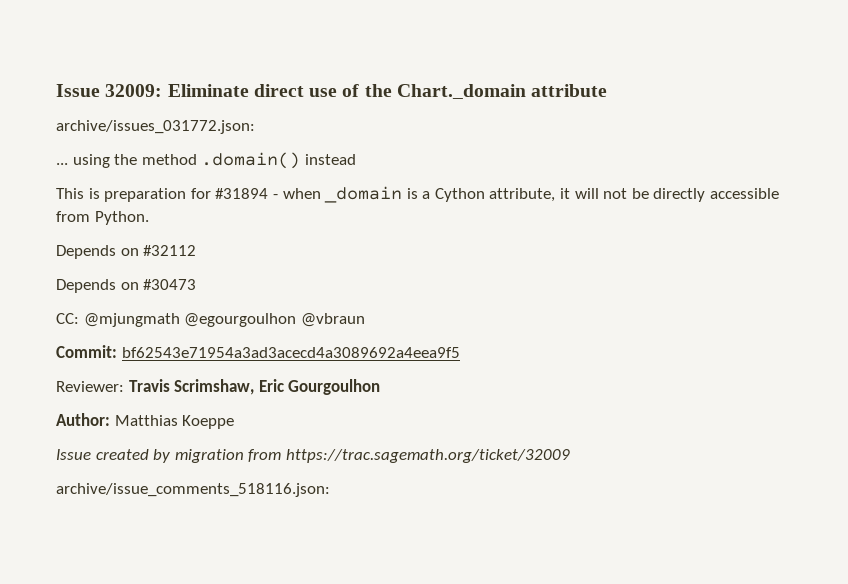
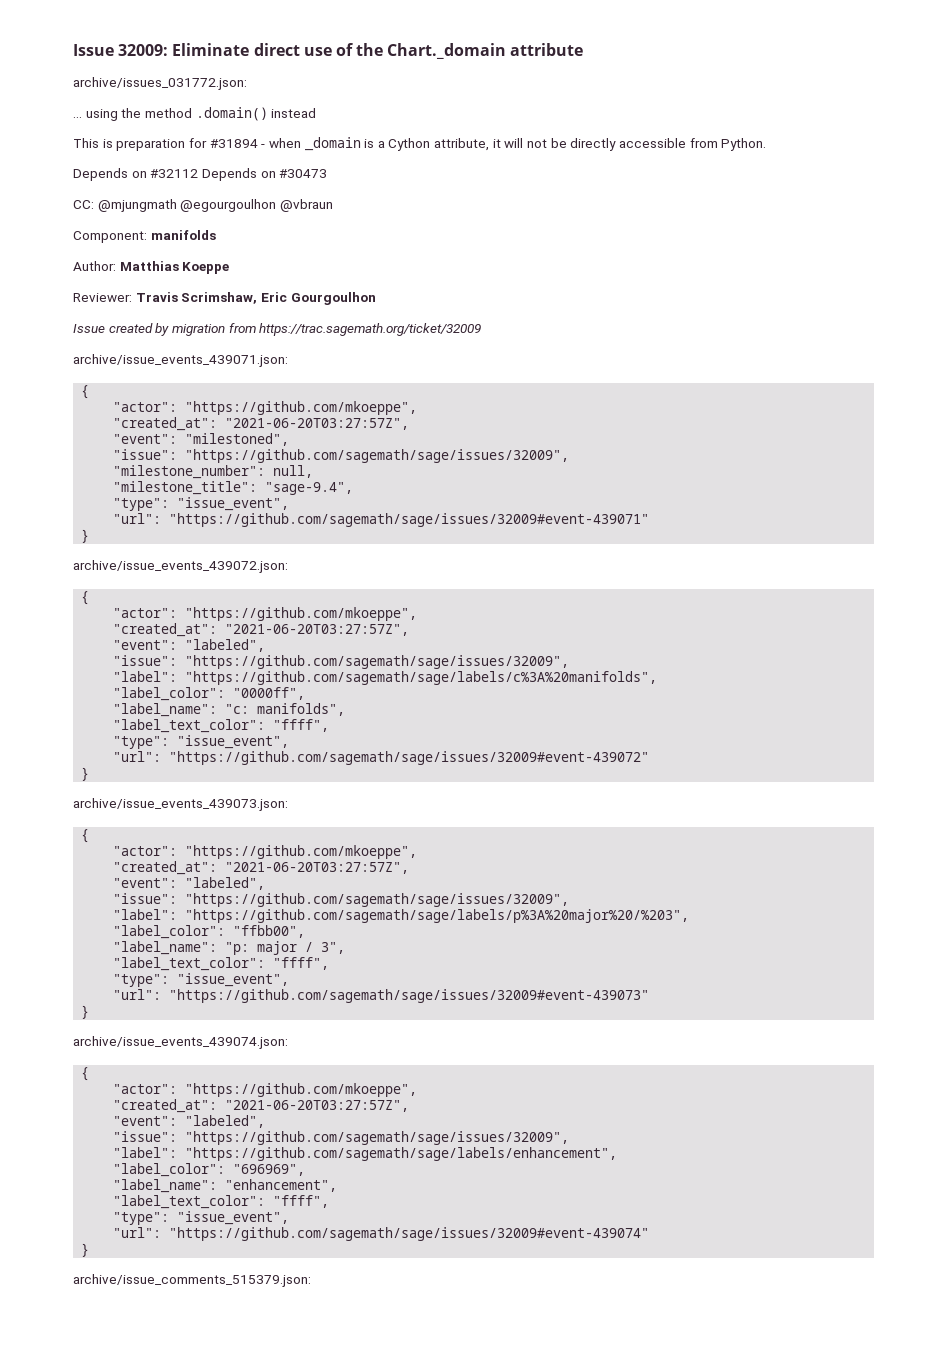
(197, 250) // -> (199, 173) none
[56,345,460,358] Commit: bf62543e71954a3ad3acecd4a3089692a4eea9f5 -> [73,230,216,243] [73,261,230,274] Component: manifolds // Author: Matthias Koeppe
[56,413,235,429] // Author: Matthias Koeppe -> (376, 298) none
[56,483,330,497] archive/issue_comments_518116.json: -> [73,354,288,367] [81,385,90,399] [113,401,418,415] [113,417,410,431] [113,433,290,446] [113,449,570,463] [113,465,314,479] [113,481,354,495] [113,497,290,511] [113,513,650,527] [81,529,90,543] [73,560,288,573] [81,591,90,605] [113,607,418,621] [113,623,410,637] [113,639,266,652] [113,655,570,669] [113,671,658,685] [113,687,306,701] [113,703,346,717] [113,719,330,733] [113,735,290,749] [113,751,650,765] [81,767,90,781] [73,798,288,811] [81,829,90,843] [113,845,418,859] [113,861,410,875] [113,877,266,890] [113,893,570,907] [113,909,690,923] [113,925,306,939] [113,941,346,955] [113,957,330,971] [113,973,290,987] [113,989,650,1003] [81,1005,90,1019] [73,1036,288,1049] [81,1067,90,1081] [113,1083,418,1097] [113,1099,410,1113] [113,1115,266,1128] [113,1131,570,1145] [113,1147,618,1161] [113,1163,306,1177] [113,1179,338,1193] [113,1195,330,1209] [113,1211,290,1225] [113,1227,650,1241] [81,1243,90,1257] [73,1274,311,1287] archive/issue_events_439071.json: // { // "actor": "https://github.com/mkoeppe", // "created_at": "2021-06-20T03:27:57Z", // "event": "milestoned", // "issue": "https://github.com/sagemath/sage/issues/32009", // "milestone_number": null, // "milestone_title": "sage-9.4", // "type": "issue_event", // "url": "https://github.com/sagemath/sage/issues/32009#event-439071" // } // archive/issue_events_439072.json: // { // "actor": "https://github.com/mkoeppe", // "created_at": "2021-06-20T03:27:57Z", // "event": "labeled", // "issue": "https://github.com/sagemath/sage/issues/32009", // "label": "https://github.com/sagemath/sage/labels/c%3A%20manifolds", // "label_color": "0000ff", // "label_name": "c: manifolds", // "label_text_color": "ffff", // "type": "issue_event", // "url": "https://github.com/sagemath/sage/issues/32009#event-439072" // } // archive/issue_events_439073.json: // { // "actor": "https://github.com/mkoeppe", // "created_at": "2021-06-20T03:27:57Z", // "event": "labeled", // "issue": "https://github.com/sagemath/sage/issues/32009", // "label": "https://github.com/sagemath/sage/labels/p%3A%20major%20/%203", // "label_color": "ffbb00", // "label_name": "p: major / 3", // "label_text_color": "ffff", // "type": "issue_event", // "url": "https://github.com/sagemath/sage/issues/32009#event-439073" // } // archive/issue_events_439074.json: // { // "actor": "https://github.com/mkoeppe", // "created_at": "2021-06-20T03:27:57Z", // "event": "labeled", // "issue": "https://github.com/sagemath/sage/issues/32009", // "label": "https://github.com/sagemath/sage/labels/enhancement", // "label_color": "696969", // "label_name": "enhancement", // "label_text_color": "ffff", // "type": "issue_event", // "url": "https://github.com/sagemath/sage/issues/32009#event-439074" // } // archive/issue_comments_515379.json:

